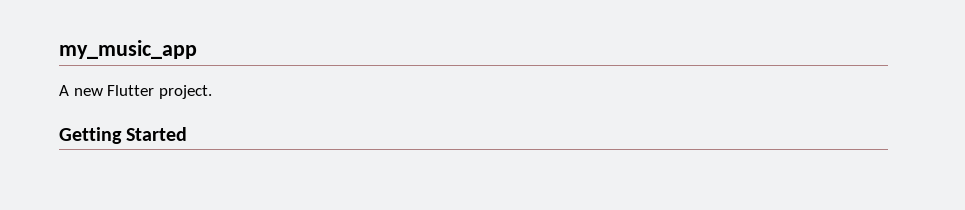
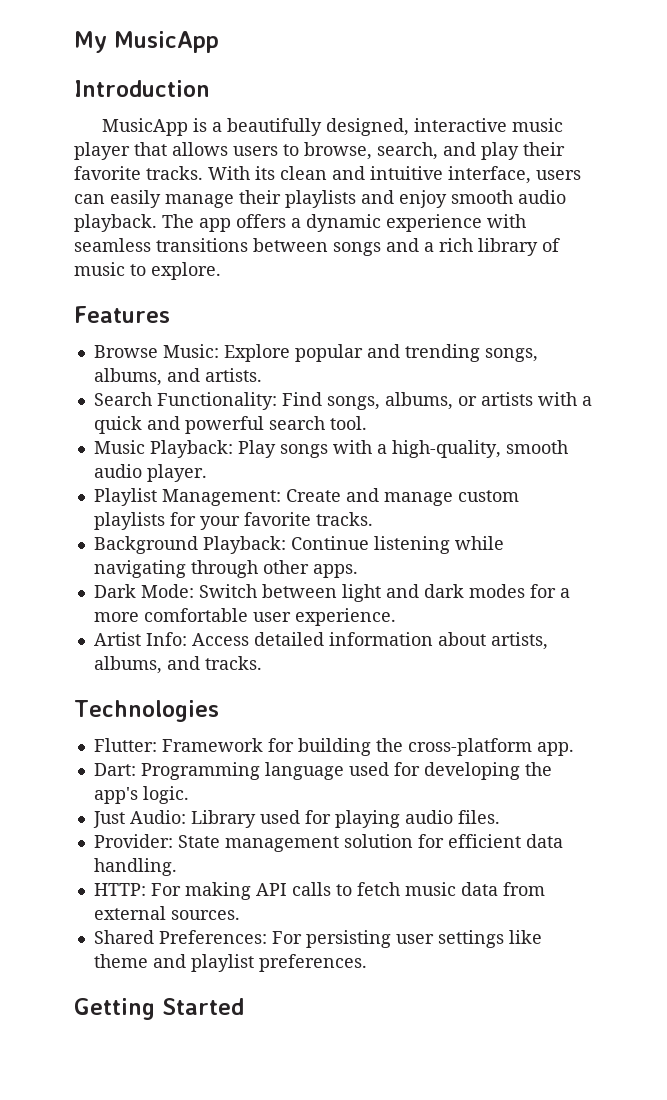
[59,40,197,59] [59,85,212,99] my_music_app // A new Flutter project. -> [74,31,219,53] [74,80,210,97] [102,118,564,136] [74,142,565,160] [74,166,581,184] [74,190,566,208] [74,214,526,232] [74,238,560,256] [74,262,221,280] [74,306,170,323] [93,344,538,362] [93,368,262,386] [93,392,592,410] [93,416,367,434] [93,440,568,458] [93,464,207,482] [93,488,519,506] [93,512,373,530] [93,536,504,554] [93,560,358,578] [93,584,570,602] [93,608,396,626] [93,632,548,650] [93,656,262,674] [74,700,219,722] [93,738,574,756] [93,762,552,780] [93,786,189,804] [92,810,500,828] [93,834,563,852] [93,858,177,876] [93,882,545,900] [93,906,240,920] [93,930,542,948] [93,954,367,972] My MusicApp // Introduction // MusicApp is a beautifully designed, interactive music player that allows users to browse, search, and play their favorite tracks. With its clean and intuitive interface, users can easily manage their playlists and enjoy smooth audio playback. The app offers a dynamic experience with seamless transitions between songs and a rich library of music to explore. // Features // Browse Music: Explore popular and trending songs, albums, and artists. // Search Functionality: Find songs, albums, or artists with a quick and powerful search tool. // Music Playback: Play songs with a high-quality, smooth audio player. // Playlist Management: Create and manage custom playlists for your favorite tracks. // Background Playback: Continue listening while navigating through other apps. // Dark Mode: Switch between light and dark modes for a more comfortable user experience. // Artist Info: Access detailed information about artists, albums, and tracks. // Technologies // Flutter: Framework for building the cross-platform app. // Dart: Programming language used for developing the app's logic. // Just Audio: Library used for playing audio files. // Provider: State management solution for efficient data handling. // HTTP: For making API calls to fetch music data from external sources. // Shared Preferences: For persisting user settings like theme and playlist preferences.

